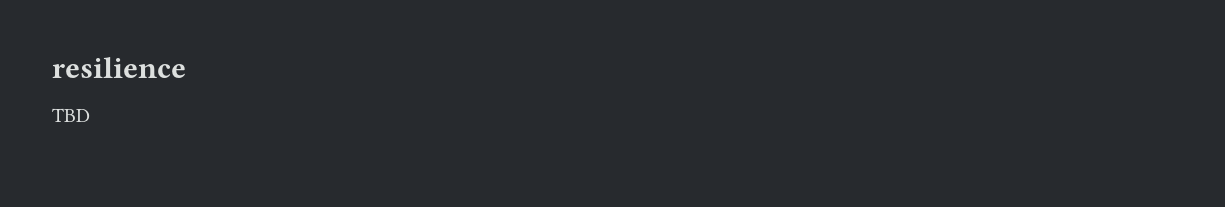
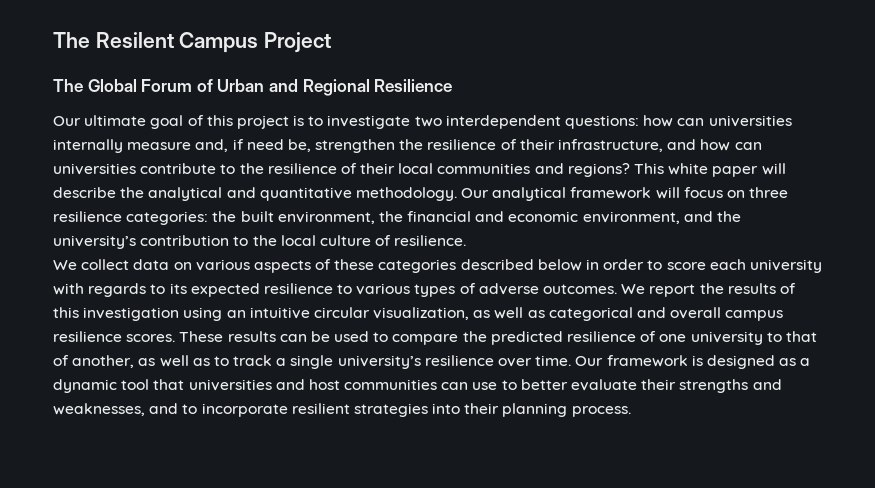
[52,57,186,78] [52,108,90,122] resilience // TBD -> [53,32,332,53] [53,79,453,96] [53,115,792,129] [53,139,762,153] [53,163,786,177] [53,187,789,201] [53,211,742,225] [53,235,467,249] [53,259,822,273] [53,283,796,297] [53,307,784,321] [53,331,817,345] [53,355,811,369] [53,379,782,393] [53,403,631,417] The Resilent Campus Project // The Global Forum of Urban and Regional Resilience // Our ultimate goal of this project is to investigate two interdependent questions: how can universities internally measure and, if need be, strengthen the resilience of their infrastructure, and how can universities contribute to the resilience of their local communities and regions? This white paper will describe the analytical and quantitative methodology. Our analytical framework will focus on three resilience categories: the built environment, the financial and economic environment, and the university’s contribution to the local culture of resilience. // We collect data on various aspects of these categories described below in order to score each university with regards to its expected resilience to various types of adverse outcomes. We report the results of this investigation using an intuitive circular visualization, as well as categorical and overall campus resilience scores. These results can be used to compare the predicted resilience of one university to that of another, as well as to track a single university’s resilience over time. Our framework is designed as a dynamic tool that universities and host communities can use to better evaluate their strengths and weaknesses, and to incorporate resilient strategies into their planning process.

